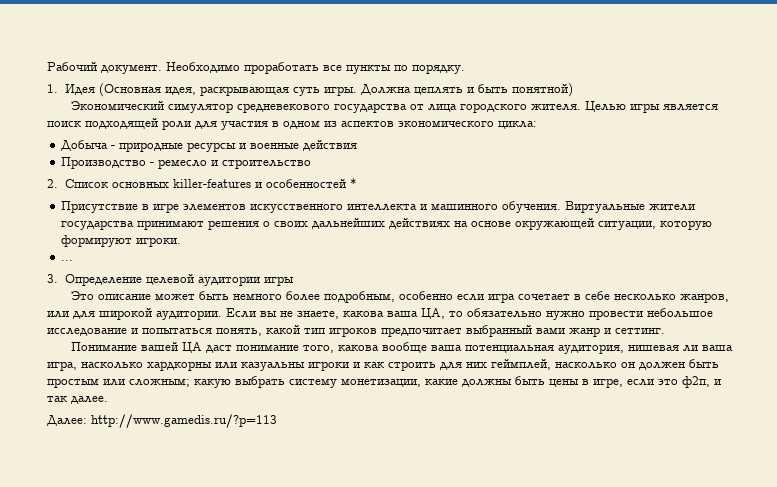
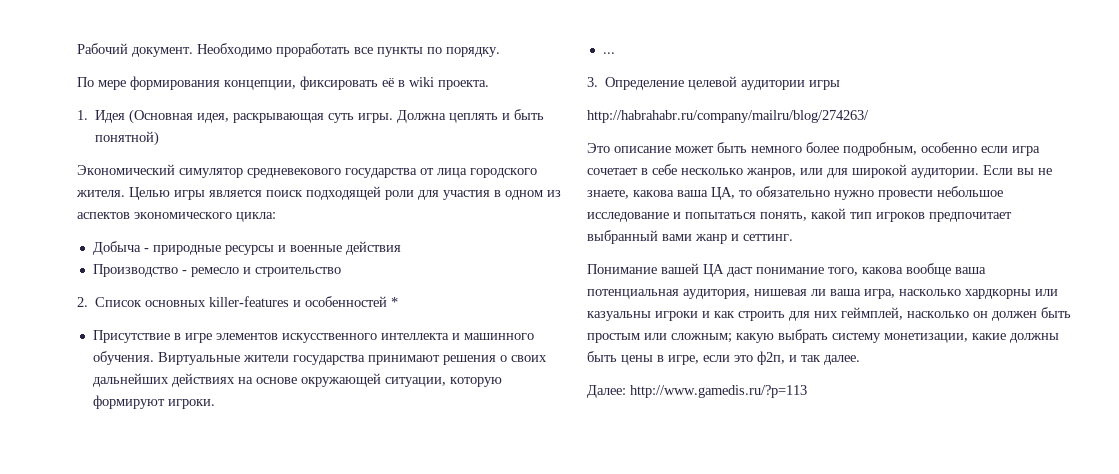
(465, 69) none -> [77,76,489,90] // По мере формирования концепции, фиксировать её в wiki проекта.
(294, 281) none -> [587,110,869,123] // http://habrahabr.ru/company/mailru/blog/274263/

